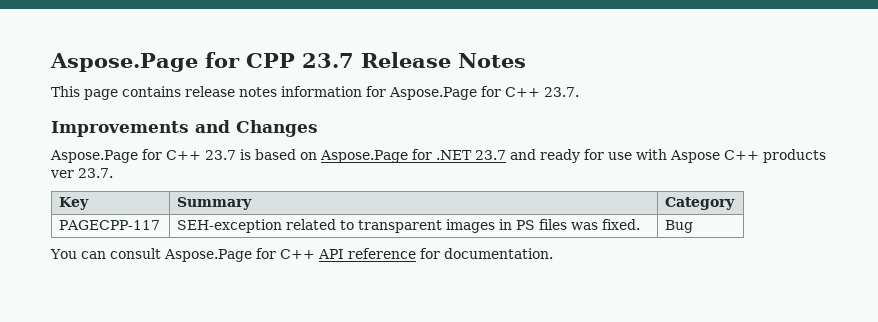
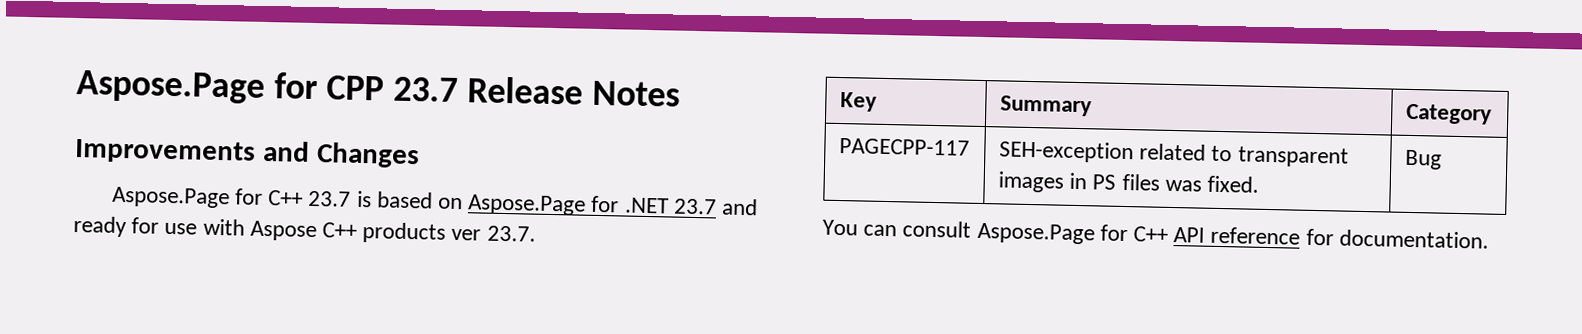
[51,86,579,100] // This page contains release notes information for Aspose.Page for C++ 23.7. -> (680, 93) none

